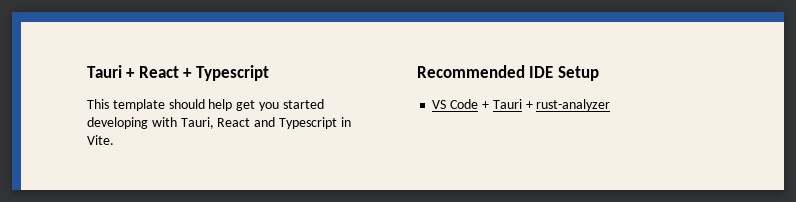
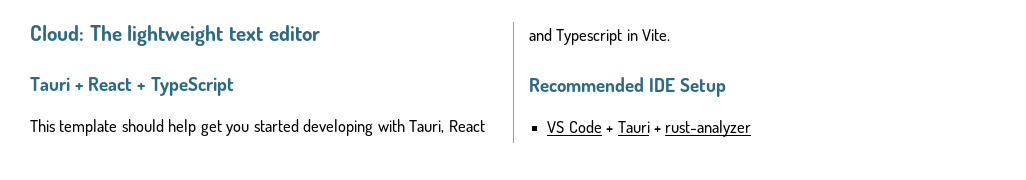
(87, 71) none -> [30,25,320,46] Cloud: The lightweight text editor //
[195,65,269,81] Typescript -> [150,77,235,96] TypeScript

